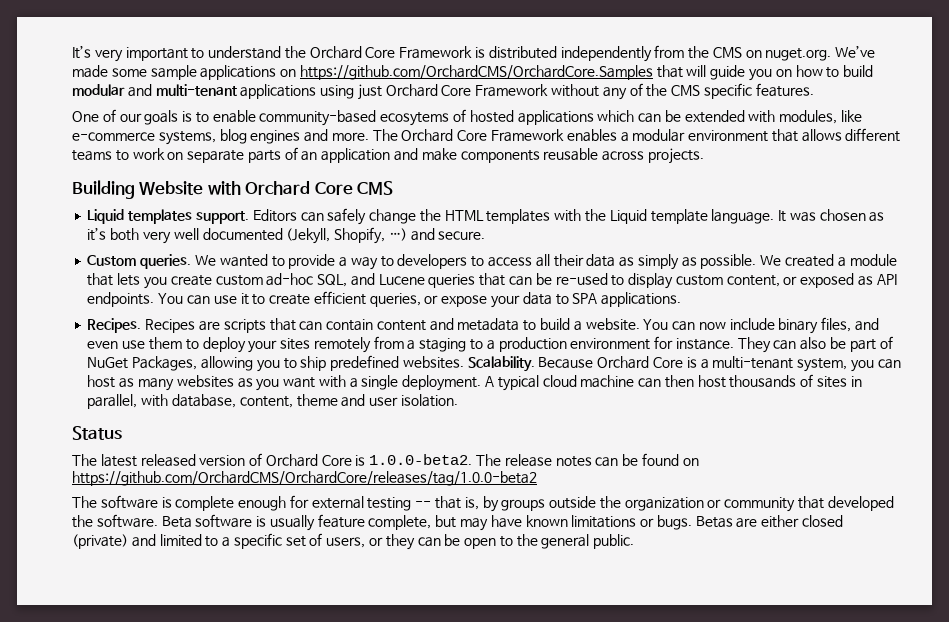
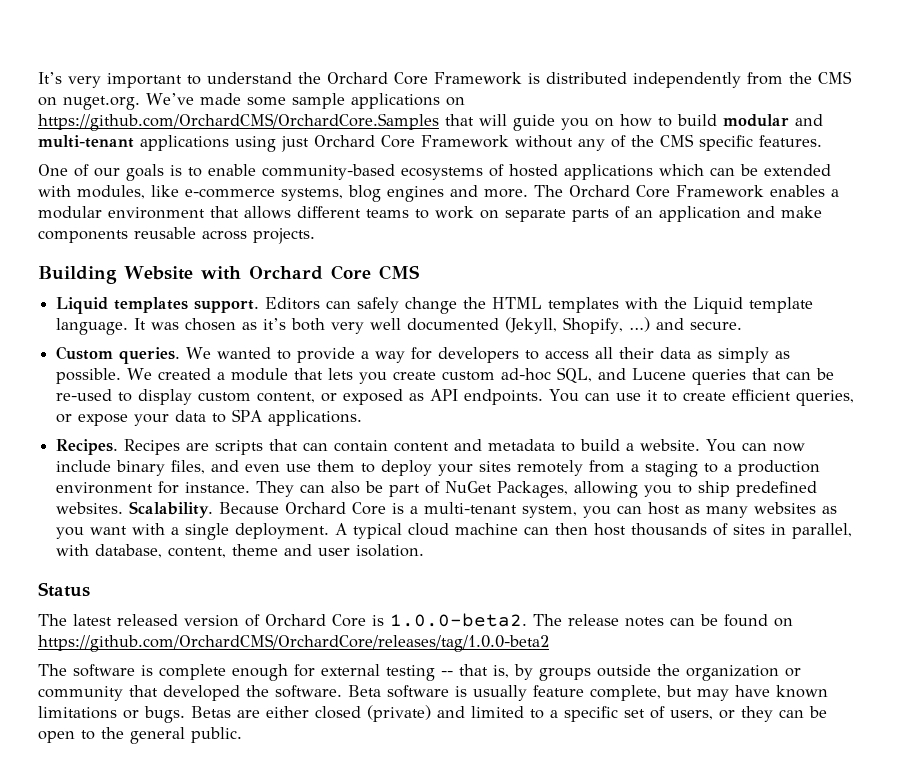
[380,112,450,126] ecosytems -> [401,167,483,180] ecosystems
[380,256,394,267] to -> [411,347,433,360] for

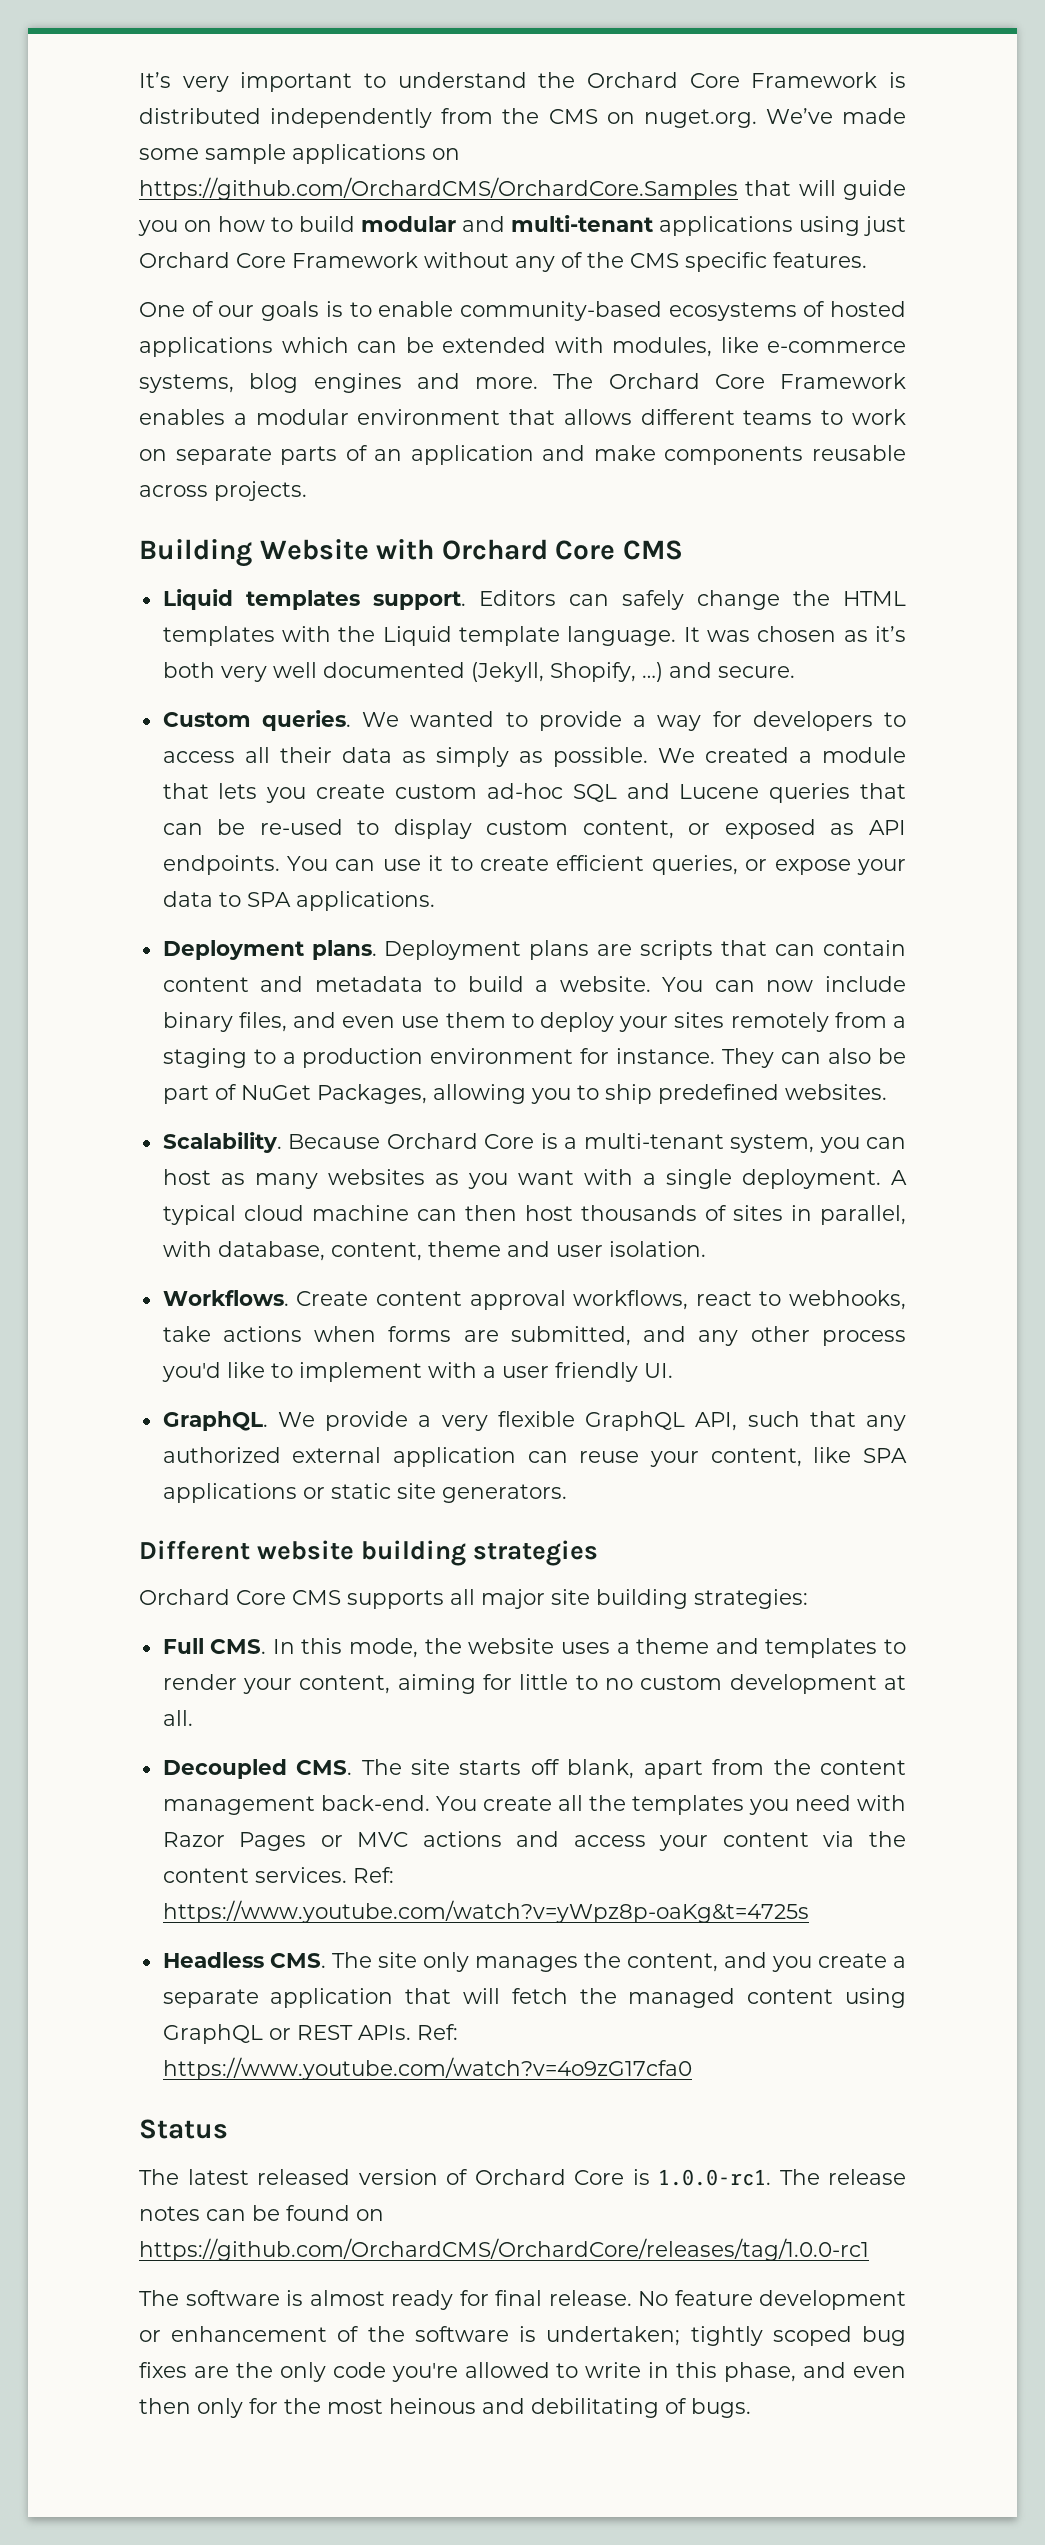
[557,367,593,383] SQL, -> [572,784,617,802] SQL
[56,439,181,455] Recipes. Recipes -> [162,940,590,960] Deployment plans. Deployment plans
(124, 508) none -> (887, 1092) //
(425, 550) none -> [162,1290,907,1310] [162,1326,906,1346] [161,1362,673,1382] [162,1411,907,1431] [162,1447,908,1467] [162,1483,567,1503] [139,1540,599,1566] [139,1589,808,1609] [162,1638,906,1658] [162,1674,906,1694] [162,1710,193,1726] [162,1759,906,1779] [162,1795,906,1815] [162,1831,906,1851] [162,1867,394,1883] [162,1900,809,1923] [162,1952,906,1972] [162,1988,906,2008] [162,2024,458,2044] [162,2057,692,2080] // Workflows. Create content approval workflows, react to webhooks, take actions when forms are submitted, and any other process you'd like to implement with a user friendly UI. // GraphQL. We provide a very flexible GraphQL API, such that any authorized external application can reuse your content, like SPA applications or static site generators. // Different website building strategies // Orchard Core CMS supports all major site building strategies: // Full CMS. In this mode, the website uses a theme and templates to render your content, aiming for little to no custom development at all. // Decoupled CMS. The site starts off blank, apart from the content management back-end. You create all the templates you need with Razor Pages or MVC actions and access your content via the content services. Ref: https://www.youtube.com/watch?v=yWpz8p-oaKg&t=4725s // Headless CMS. The site only manages the content, and you create a separate application that will fetch the managed content using GraphQL or REST APIs. Ref: https://www.youtube.com/watch?v=4o9zG17cfa0
[390,613,527,627] 1.0.0-beta2. -> [658,2169,771,2186] 1.0.0-rc1.
[38,634,549,652] https://github.com/OrchardCMS/OrchardCore/releases/tag/1.0.0-beta2 -> [139,2238,869,2261] https://github.com/OrchardCMS/OrchardCore/releases/tag/1.0.0-rc1
[159,664,801,681] [38,685,828,701] [38,705,827,723] [38,727,242,744] complete enough for external testing -- that is, by groups outside the organization or community that developed the software. Beta software is usually feature complete, but may have known limitations or bugs. Betas are either closed (private) and limited to a specific set of users, or they can be open to the general public. -> [309,2290,906,2310] [139,2326,906,2346] [139,2362,906,2382] [139,2398,751,2418] almost ready for final release. No feature development or enhancement of the software is undertaken; tightly scoped bug fixes are the only code you're allowed to write in this phase, and even then only for the most heinous and debilitating of bugs.

